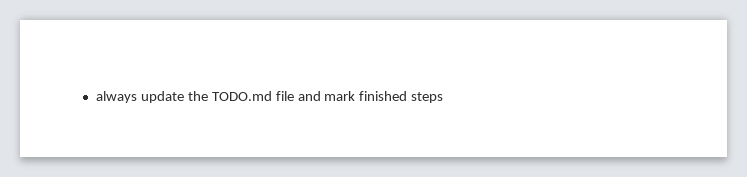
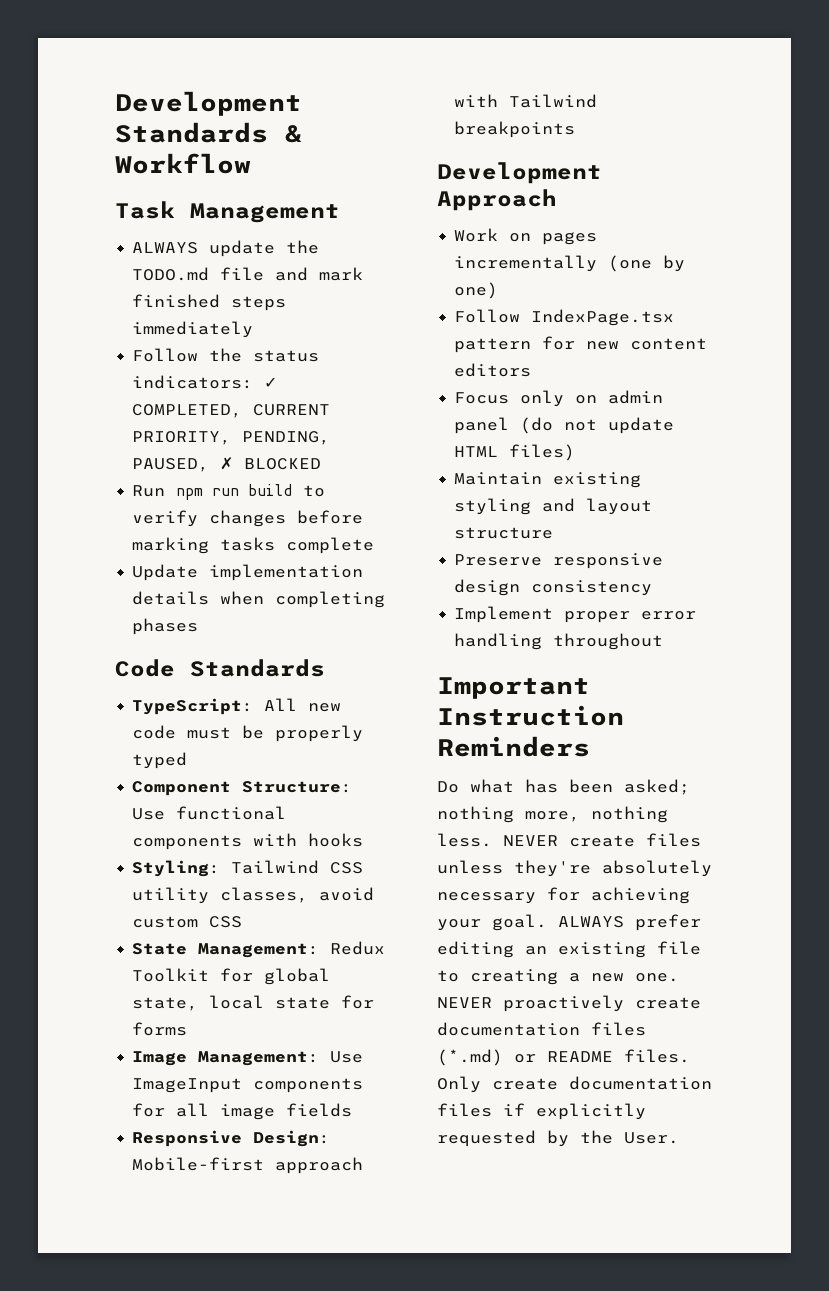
[95,91,137,103] always -> [115,91,302,116] [115,122,302,143] [115,153,251,174] [115,201,340,223] [132,242,199,254] Development Standards & Workflow // Task Management // ALWAYS
(444, 97) none -> [132,321,254,338] [132,348,320,362] [132,375,278,389] [132,404,331,418] [132,431,331,445] [132,457,322,472] [132,484,326,500] [132,510,364,527] [132,537,375,554] [132,564,364,581] [132,591,386,608] [132,618,199,635] [115,659,325,677] [132,698,342,715] [132,725,364,742] [132,752,188,769] [132,781,353,796] [132,806,287,820] [132,833,364,850] [132,860,364,877] [132,887,375,904] [132,916,243,928] [132,941,386,958] [132,968,331,985] [132,995,375,1011] [132,1022,188,1036] [132,1051,364,1066] [132,1078,364,1093] [132,1103,353,1120] [132,1130,331,1147] [132,1157,364,1174] [454,94,598,108] [454,121,576,138] [437,162,602,184] [437,189,557,211] [454,228,598,245] [454,255,686,272] [454,282,499,299] [454,309,675,326] [454,336,708,353] [454,363,532,377] [454,390,664,407] [454,417,675,434] [454,444,576,461] [454,472,642,488] [454,498,653,515] [454,527,554,539] [454,553,664,569] [454,579,653,596] [454,606,697,623] [454,633,664,650] [437,677,590,699] [437,705,624,726] [437,736,590,757] [437,779,690,795] [437,806,668,823] [437,833,701,847] [437,860,712,877] [437,887,690,904] [437,914,701,931] [437,941,701,958] [437,969,679,985] [437,995,701,1012] [437,1022,646,1036] [437,1049,690,1066] [437,1076,712,1093] [437,1103,646,1120] [437,1130,679,1147] immediately // Follow the status indicators: ✓ COMPLETED, CURRENT PRIORITY, PENDING, PAUSED, ✗ BLOCKED // Run npm run build to verify changes before marking tasks complete // Update implementation details when completing phases // Code Standards // TypeScript: All new code must be properly typed // Component Structure: Use functional components with hooks // Styling: Tailwind CSS utility classes, avoid custom CSS // State Management: Redux Toolkit for global state, local state for forms // Image Management: Use ImageInput components for all image fields // Responsive Design: Mobile-first approach with Tailwind breakpoints // Development Approach // Work on pages incrementally (one by one) // Follow IndexPage.tsx pattern for new content editors // Focus only on admin panel (do not update HTML files) // Maintain existing styling and layout structure // Preserve responsive design consistency // Implement proper error handling throughout // Important Instruction Reminders // Do what has been asked; nothing more, nothing less. NEVER create files unless they're absolutely necessary for achieving your goal. ALWAYS prefer editing an existing file to creating a new one. NEVER proactively create documentation files (*.md) or README files. Only create documentation files if explicitly requested by the User.

